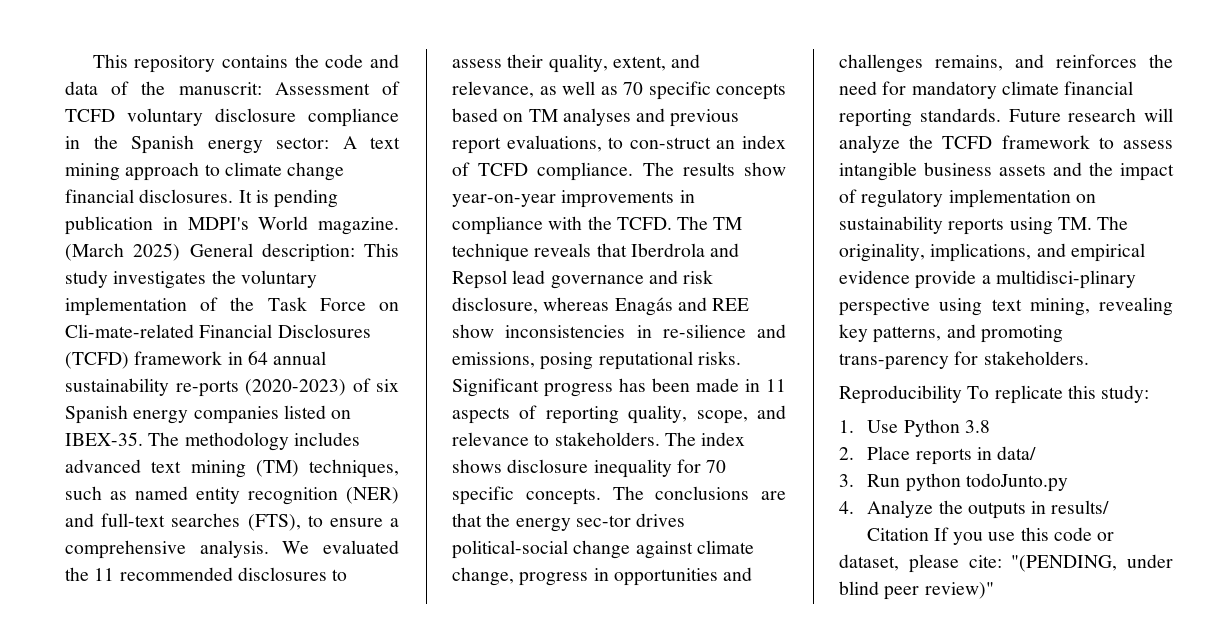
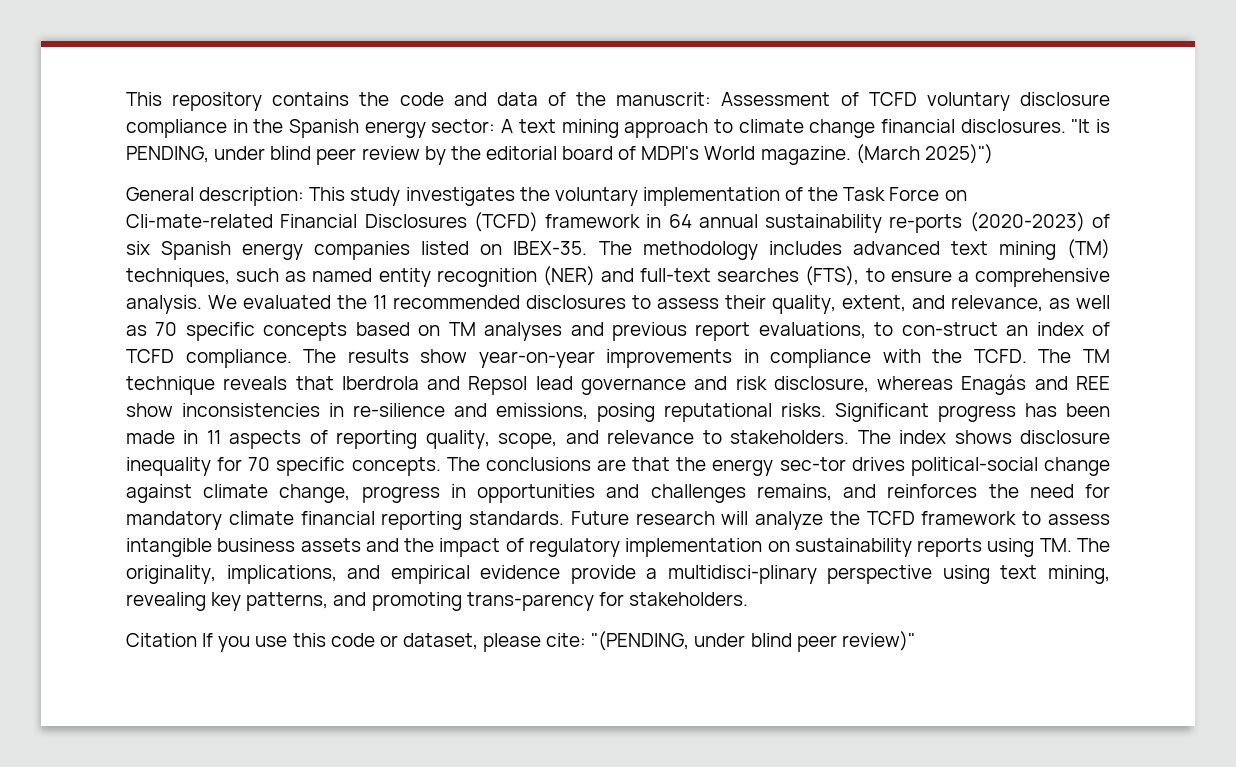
[238,189,339,208] [65,216,178,235] It is pending publication in -> [1071,119,1110,133] [126,146,637,165] "It is PENDING, under blind peer review by the editorial board of
[133,243,181,261] 2025) -> [924,144,993,164] 2025)") //
[839,385,1150,404] [839,419,990,437] [839,446,1037,465] [839,473,1068,492] [839,500,1110,519] // Reproducibility To replicate this study: // 1. Use Python 3.8 // 2. Place reports in data/ // 3. Run python todoJunto.py // 4. Analyze the outputs in results/ -> (748, 599) none

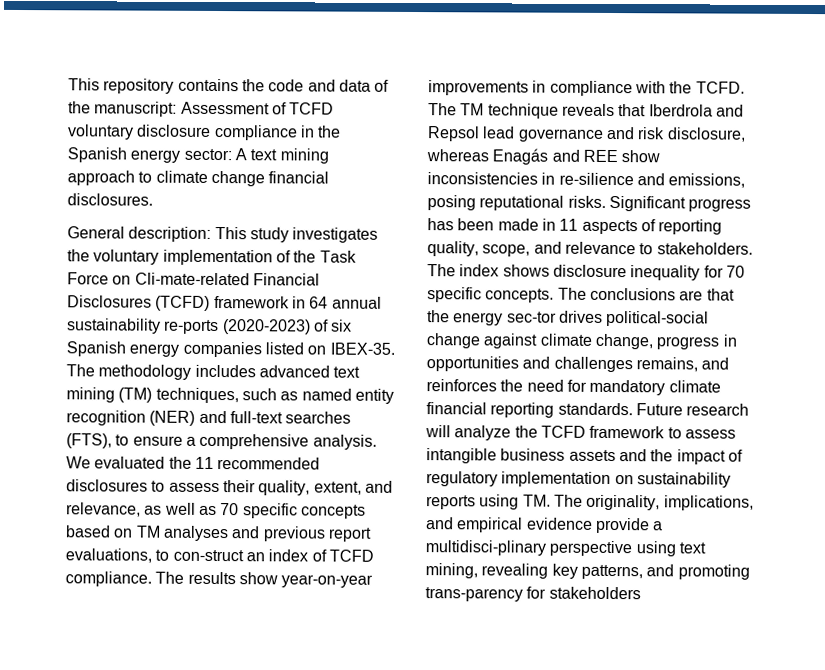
[616,92,712,106] manuscrit: -> [94,101,178,117] manuscript:
[1071,119,1110,133] [126,144,993,165] "It is PENDING, under blind peer review by the editorial board of MDPI's World magazine. (March 2025)") -> (153, 199) none
[628,592,748,606] [126,631,915,652] stakeholders. // Citation If you use this code or dataset, please cite: "(PENDING, under blind peer review)" -> [548,586,641,600] stakeholders

